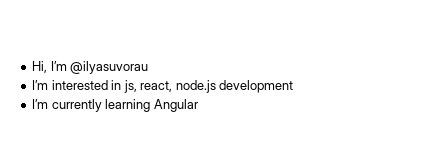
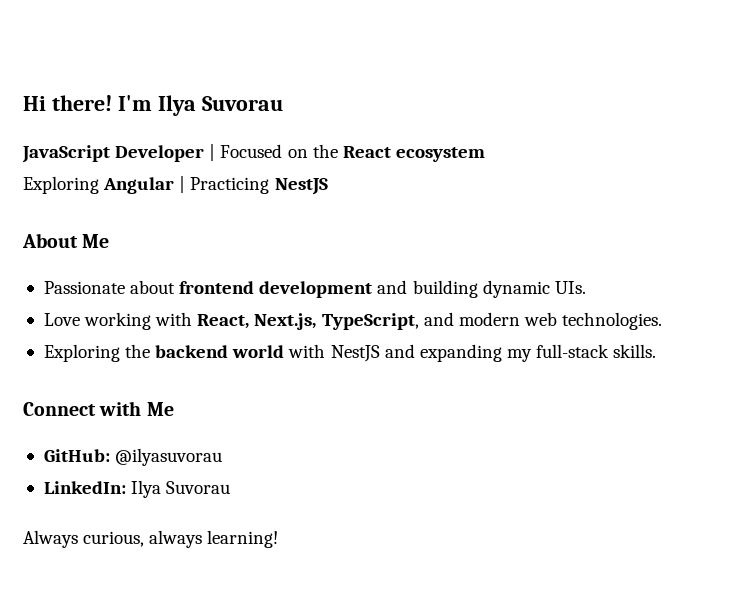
[32,61,149,74] [32,80,294,93] [32,99,198,112] Hi, I’m @ilyasuvorau // I’m interested in js, react, node.js development // I’m currently learning Angular -> [23,95,283,116] [22,144,485,163] [23,176,328,195] [22,233,110,248] [43,280,586,298] [43,312,663,330] [43,344,657,362] [23,401,174,416] [43,448,223,466] [43,480,231,498] [23,530,279,548] Hi there! I'm Ilya Suvorau // JavaScript Developer | Focused on the React ecosystem // Exploring Angular | Practicing NestJS // About Me // Passionate about frontend development and building dynamic UIs. // Love working with React, Next.js, TypeScript, and modern web technologies. // Exploring the backend world with NestJS and expanding my full-stack skills. // Connect with Me // GitHub: @ilyasuvorau // LinkedIn: Ilya Suvorau // Always curious, always learning!

